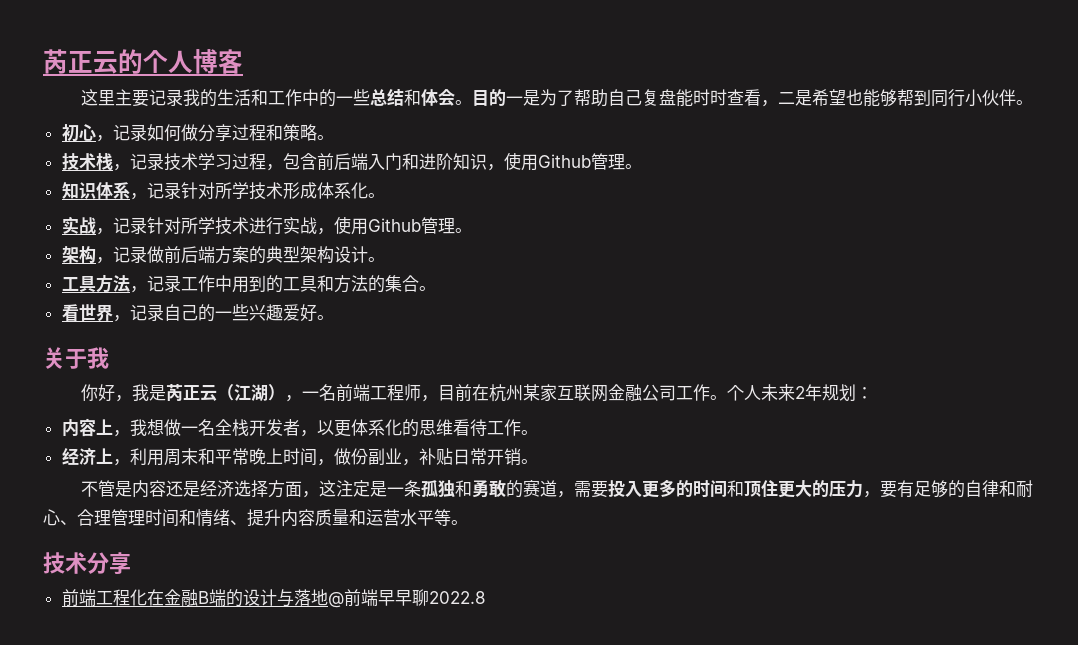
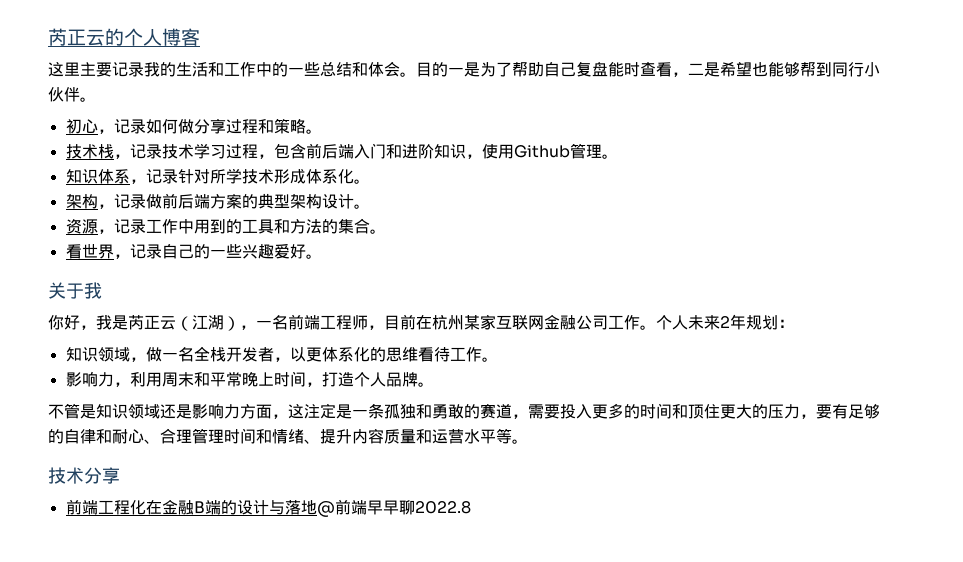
[709,89,727,106] 时 -> (640, 69) none
[61,216,472,235] // 实战，记录针对所学技术进行实战，使用Github管理。 -> (370, 181) none
[61,274,130,293] 工具方法 -> [65,219,98,234] 资源
[61,418,164,437] 内容上，我想 -> [65,347,146,362] 知识领域，
[61,447,113,465] 经济上 -> [65,371,114,387] 影响力
[333,448,538,466] [80,480,268,498] 做份副业，补贴日常开销。 // 不管是内容还是经济选择 -> [321,372,434,387] [48,403,240,419] 打造个人品牌。 // 不管是知识领域还是影响力

